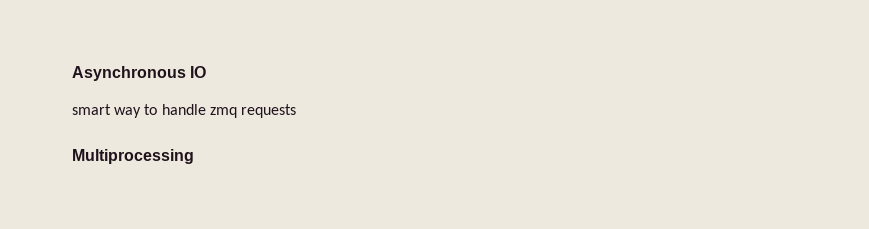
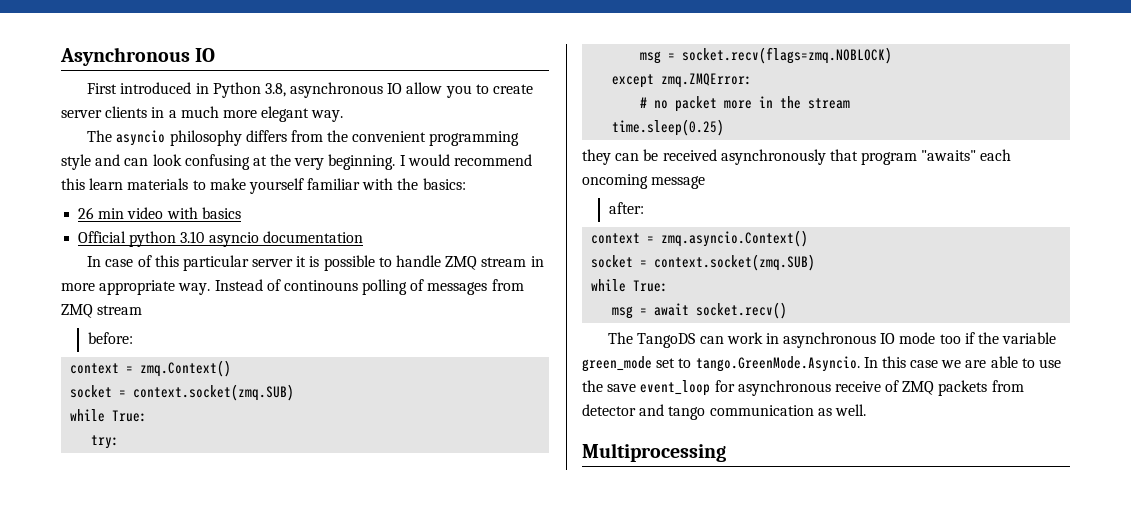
[72,104,296,118] smart way to handle zmq requests -> [87,82,534,98] [61,106,344,122] [87,130,520,146] [61,154,533,170] [61,178,466,194] [78,207,241,219] [78,231,363,247] [87,255,544,271] [61,279,524,295] [61,304,143,318] [87,332,133,344] [70,360,232,377] [70,384,295,401] [70,409,148,422] [91,435,120,449] [640,47,893,64] [612,73,753,88] [640,96,851,112] [612,119,725,136] [582,149,1012,165] [582,174,706,189] [608,202,644,214] [591,230,809,247] [591,254,816,271] [591,279,669,292] [612,302,788,319] [608,332,1057,348] [582,356,1062,372] [582,380,1024,396] [582,404,866,420] First introduced in Python 3.8, asynchronous IO allow you to create server clients in a much more elegant way. // The asyncio philosophy differs from the convenient programming style and can look confusing at the very beginning. I would recommend this learn materials to make yourself familiar with the basics: // 26 min video with basics // Official python 3.10 asyncio documentation // In case of this particular server it is possible to handle ZMQ stream in more appropriate way. Instead of continouns polling of messages from ZMQ stream // before: // context = zmq.Context() // socket = context.socket(zmq.SUB) // while True: // try: // msg = socket.recv(flags=zmq.NOBLOCK) // except zmq.ZMQError: // # no packet more in the stream // time.sleep(0.25) // they can be received asynchronously that program "awaits" each oncoming message // after: // context = zmq.asyncio.Context() // socket = context.socket(zmq.SUB) // while True: // msg = await socket.recv() // The TangoDS can work in asynchronous IO mode too if the variable green_mode set to tango.GreenMode.Asyncio. In this case we are able to use the save event_loop for asynchronous receive of ZMQ packets from detector and tango communication as well.

